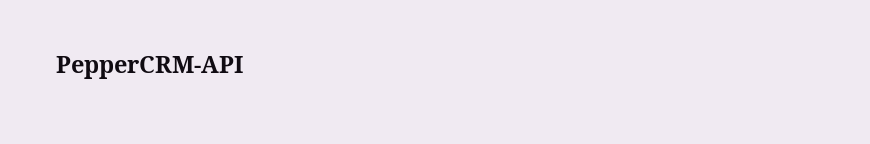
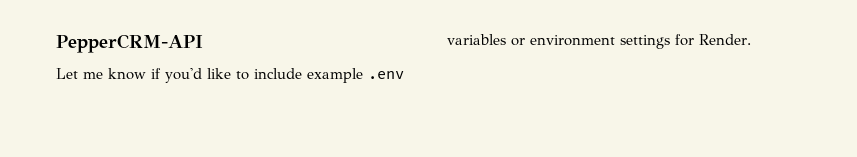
(243, 67) none -> [56,68,404,83] [447,34,751,49] // Let me know if you'd like to include example .env variables or environment settings for Render.

